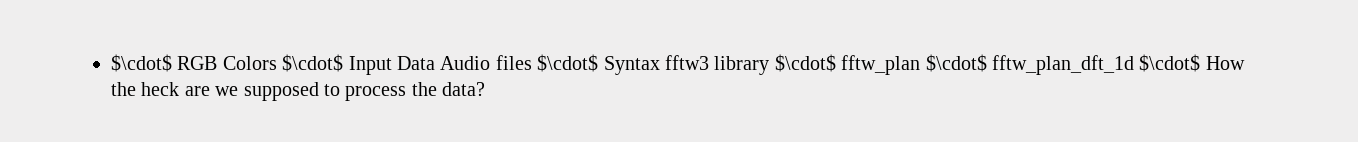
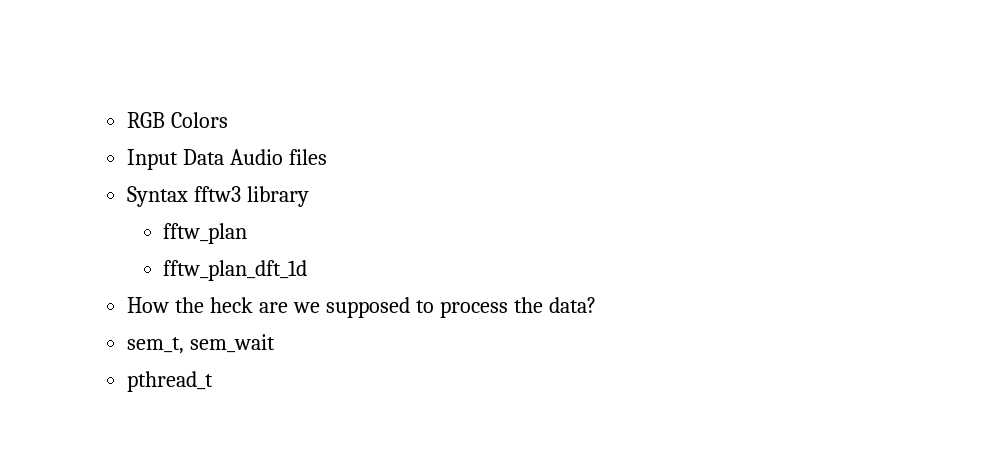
[111,54,172,72] $\cdot$ -> (127, 120) none
[282,54,344,72] $\cdot$ -> (229, 120) //
[537,54,599,72] $\cdot$ -> (328, 157) //
[774,54,836,72] $\cdot$ -> (310, 196) //
[925,54,987,72] $\cdot$ -> (248, 233) //
[1139,54,1201,72] $\cdot$ -> (308, 270) //
(486, 89) none -> [127,334,276,354] [127,371,214,392] // sem_t, sem_wait // pthread_t

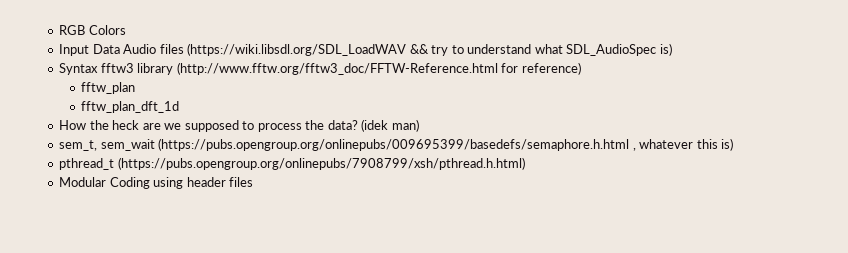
(328, 157) none -> [187,43,672,56] (https://wiki.libsdl.org/SDL_LoadWAV && try to understand what SDL_AudioSpec is)
(310, 196) none -> [176,62,581,75] (http://www.fftw.org/fftw3_doc/FFTW-Reference.html for reference)
(596, 305) none -> [361,119,419,132] (idek man)
[127,371,214,392] // pthread_t -> [158,138,734,151] [59,157,525,170] [59,177,254,189] (https://pubs.opengroup.org/onlinepubs/009695399/basedefs/semaphore.h.html , whatever this is) // pthread_t (https://pubs.opengroup.org/onlinepubs/7908799/xsh/pthread.h.html) // Modular Coding using header files

